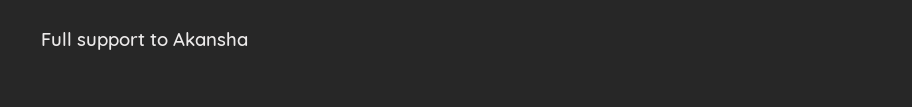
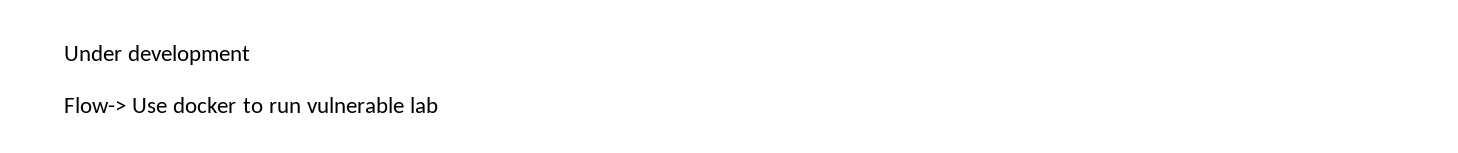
[41,32,248,50] Full support to Akansha -> [64,45,251,65] [64,97,439,113] Under development // Flow-> Use docker to run vulnerable lab

